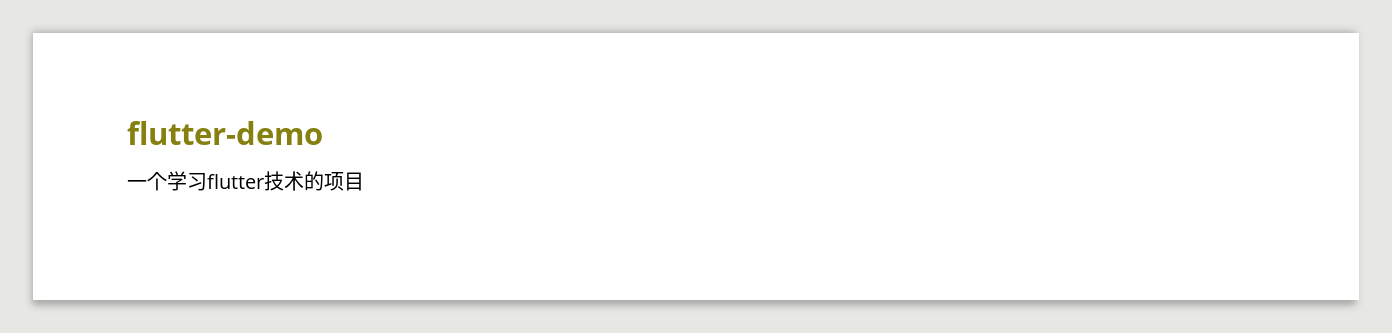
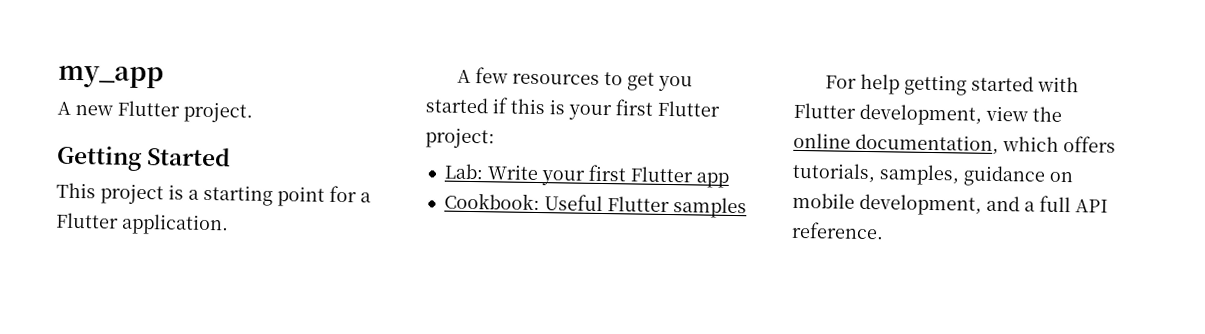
[127,121,323,145] [127,171,364,191] flutter-demo // 一个学习flutter技术的项目 -> [58,65,164,89] [57,100,253,123] [56,145,232,171] [56,182,371,207] [56,212,229,236] [456,67,693,92] [425,97,721,121] [425,127,495,149] [443,163,729,188] [443,192,747,219] [824,73,1079,96] [793,102,1062,126] [793,132,1116,156] [792,162,1073,187] [792,192,1108,216] [791,221,884,240] my_app // A new Flutter project. // Getting Started // This project is a starting point for a Flutter application. // A few resources to get you started if this is your first Flutter project: // Lab: Write your first Flutter app // Cookbook: Useful Flutter samples // For help getting started with Flutter development, view the online documentation, which offers tutorials, samples, guidance on mobile development, and a full API reference.

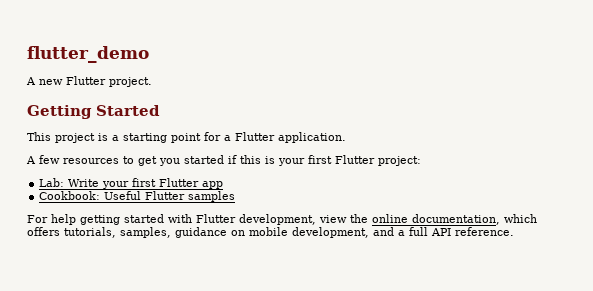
[58,65,164,89] my_app -> [27,46,149,63] flutter_demo

